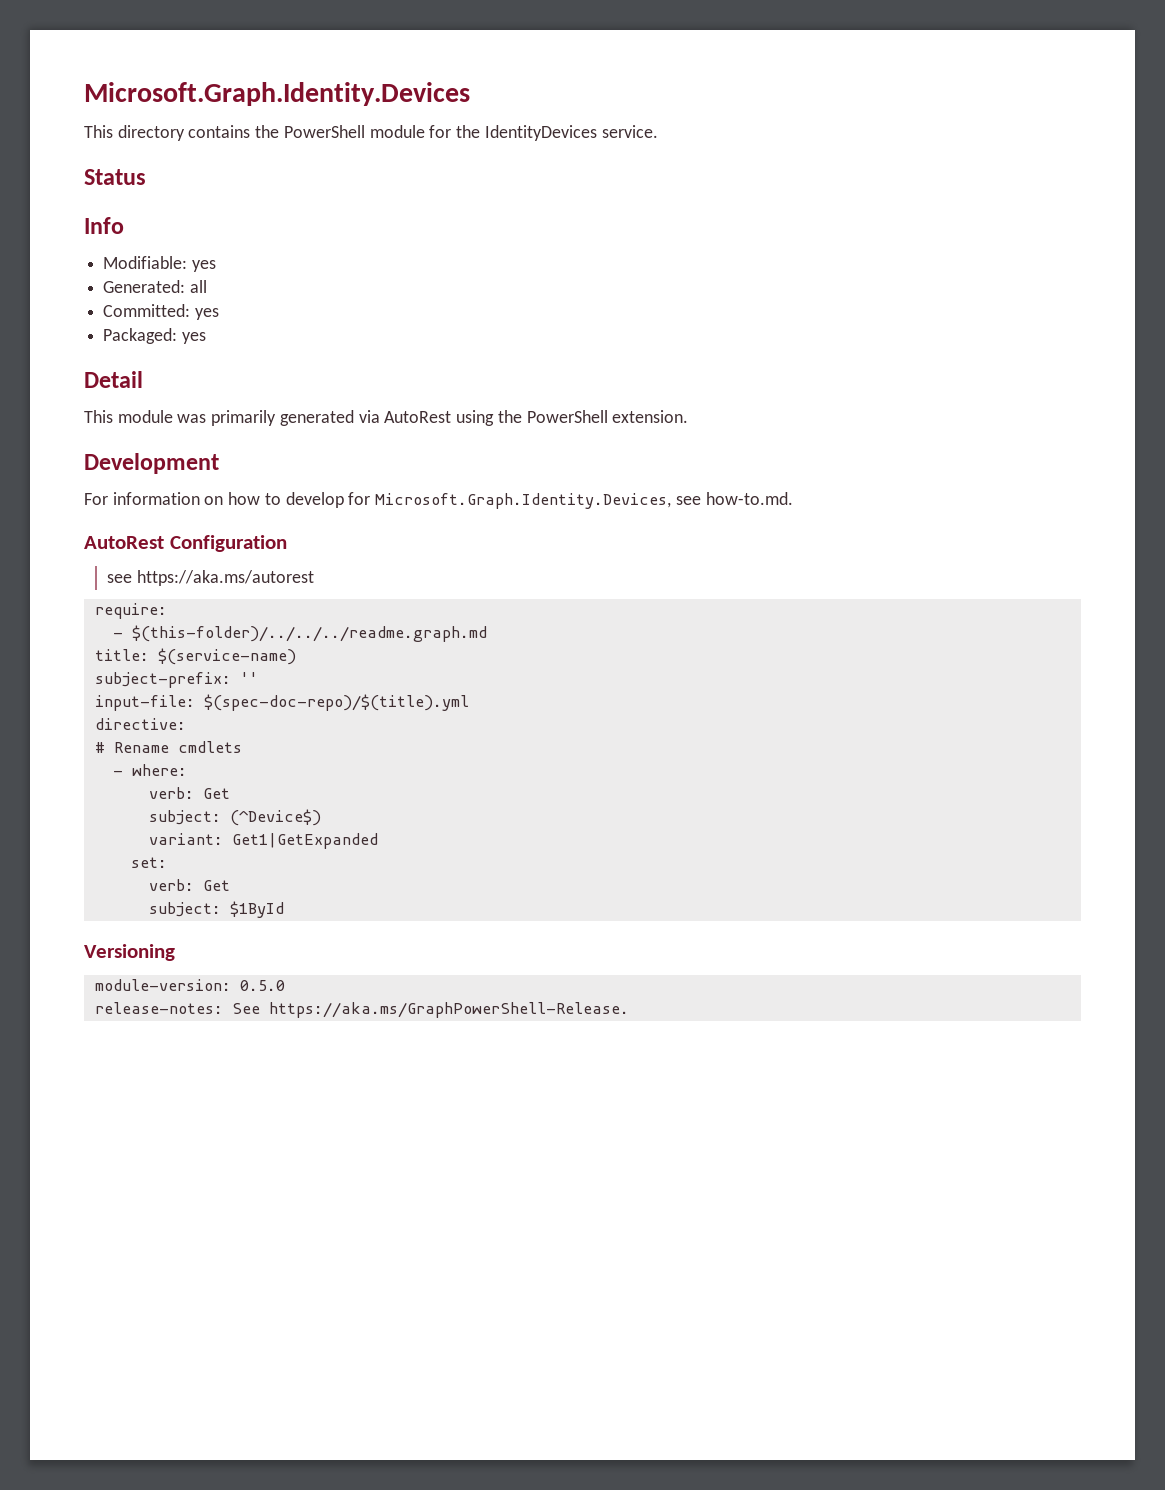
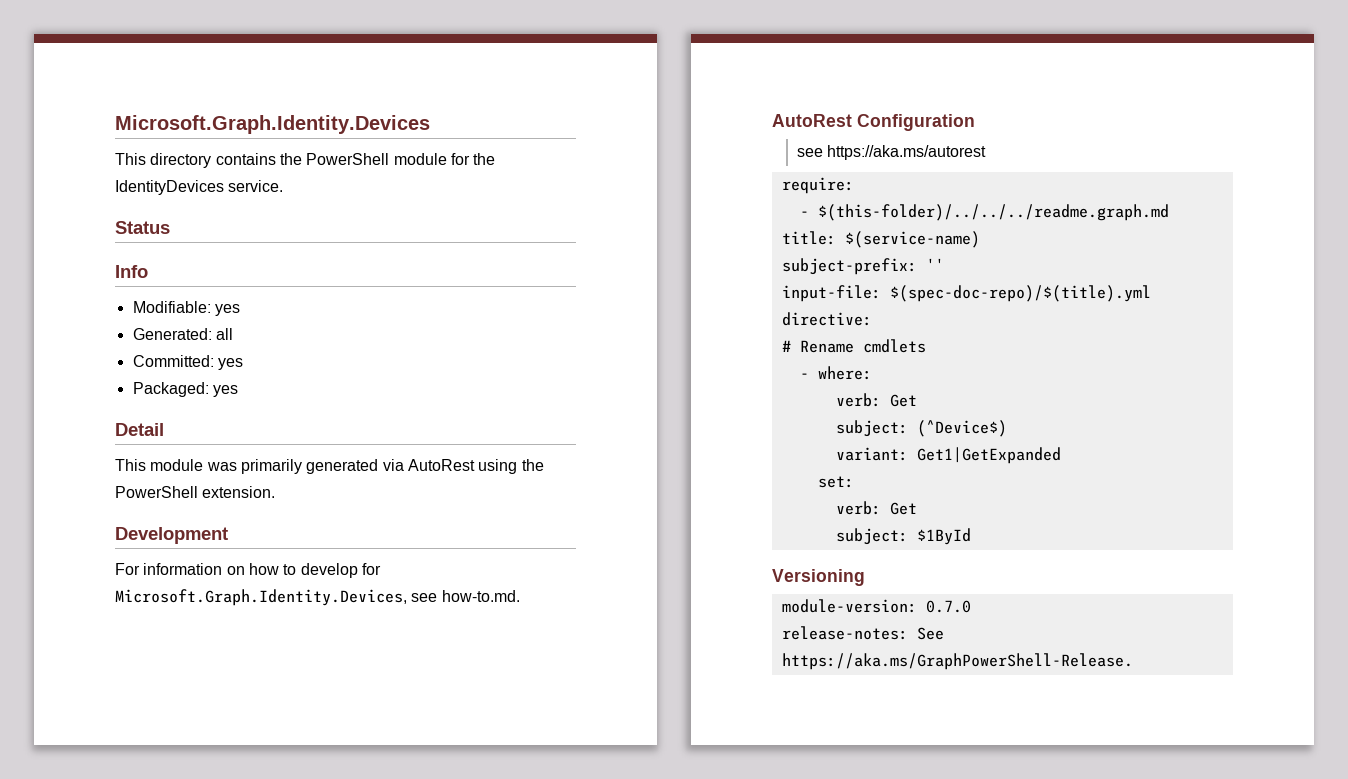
[239,980,285,991] 0.5.0 -> [925,600,971,613] 0.7.0

